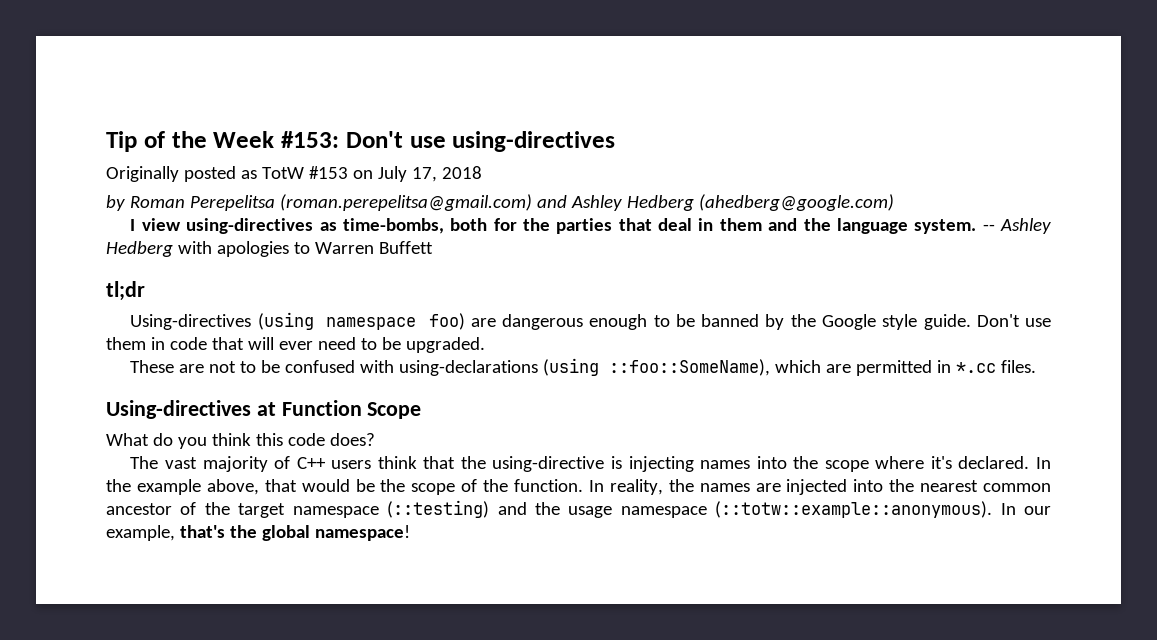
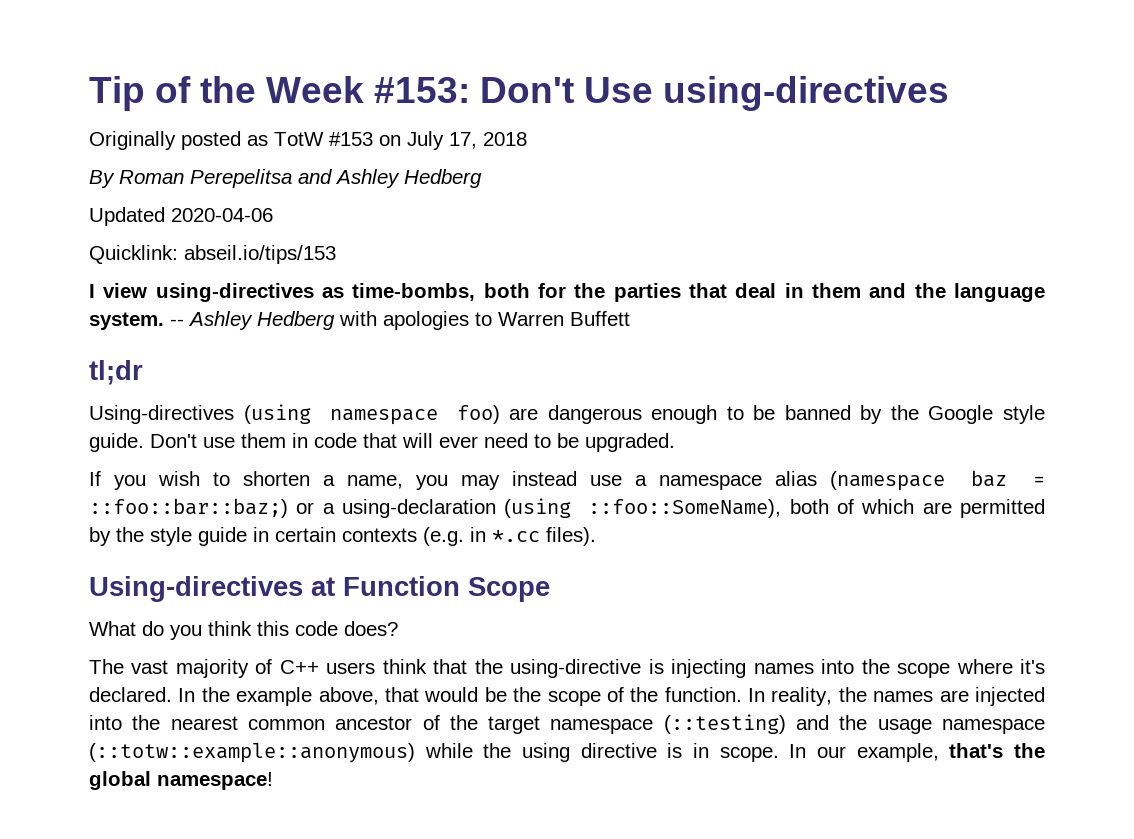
[409,136,446,148] use -> [584,77,653,103] Use
[106,195,125,211] by -> [89,170,115,188] By
[279,194,532,211] (roman.perepelitsa@gmail.com) -> (292, 178) none
[698,194,894,211] (ahedberg@google.com) -> [89,207,273,226] [89,245,336,264] // Updated 2020-04-06 // Quicklink: abseil.io/tips/153
[130,358,933,376] These are not to be confused with using-declarations (using ::foo::SomeName), which are permitted -> [89,470,1045,491] [89,498,1045,518] [89,527,464,546] If you wish to shorten a name, you may instead use a namespace alias (namespace baz = ::foo::bar::baz;) or a using-declaration (using ::foo::SomeName), both of which are permitted by the style guide in certain contexts (e.g.
[1001,360,1037,373] files. -> [546,527,596,546] files).
[715,501,993,518] (::totw::example::anonymous). -> [89,743,779,763] (::totw::example::anonymous) while the using directive is in scope.

